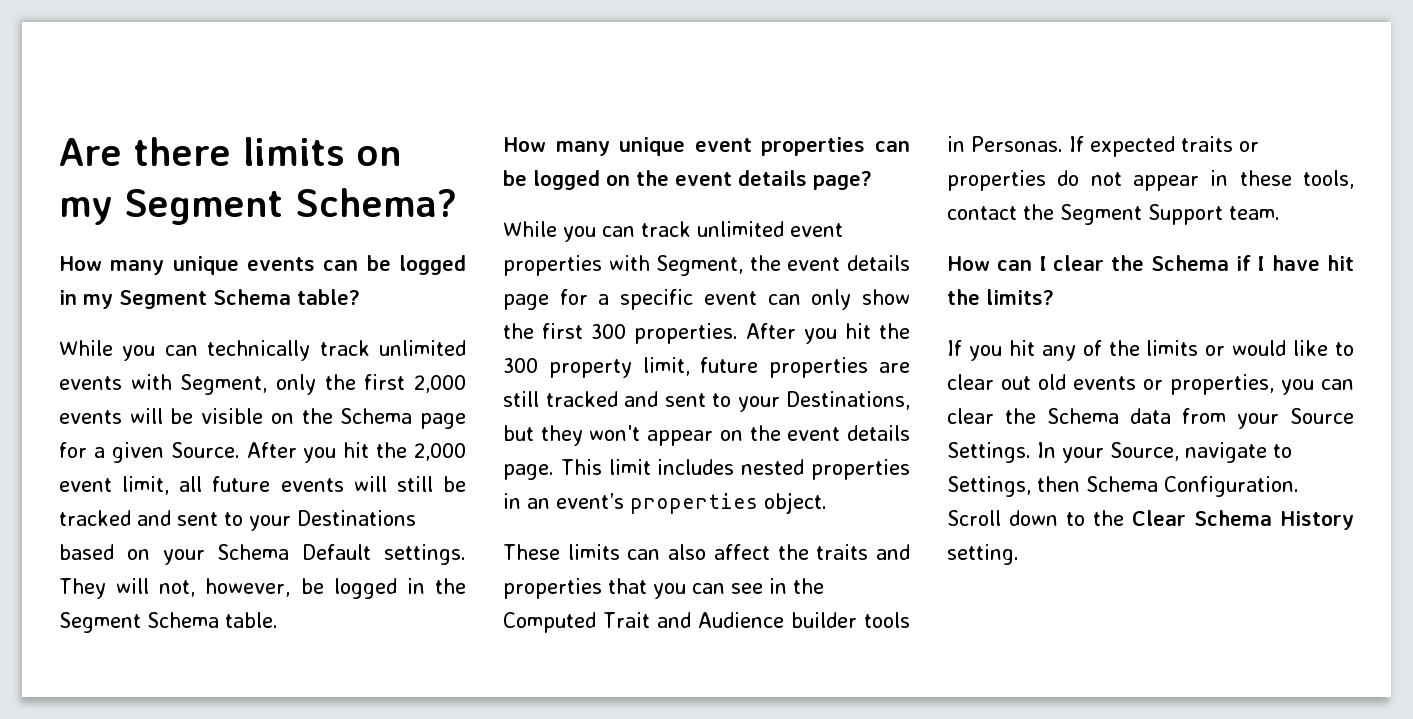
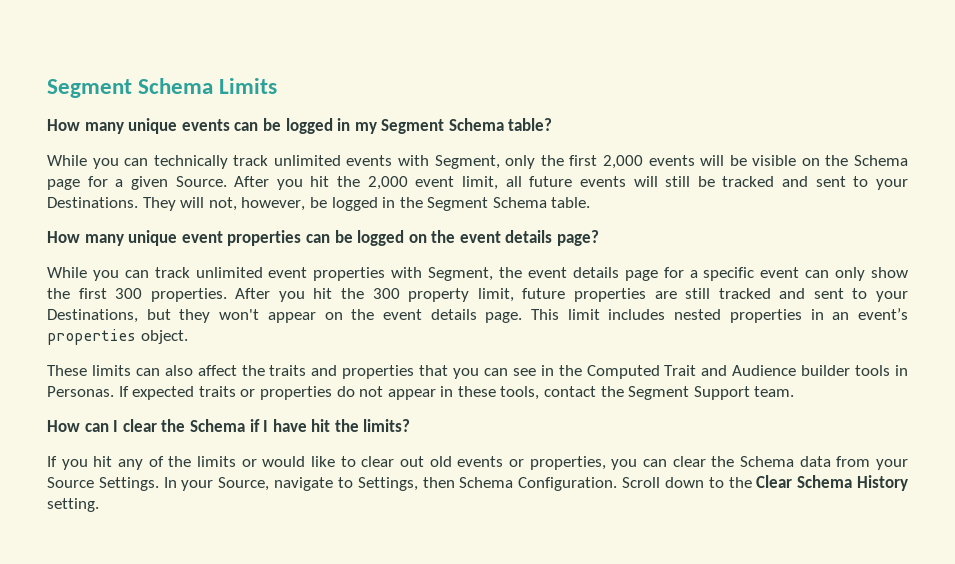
[59,137,402,166] [59,188,457,225] Are there limits on my Segment Schema? -> [47,78,278,98] Segment Schema Limits
[297,510,416,526] [59,544,467,565] Destinations based on your Schema Default settings. -> [47,197,138,208] Destinations.

